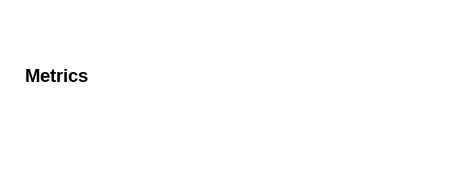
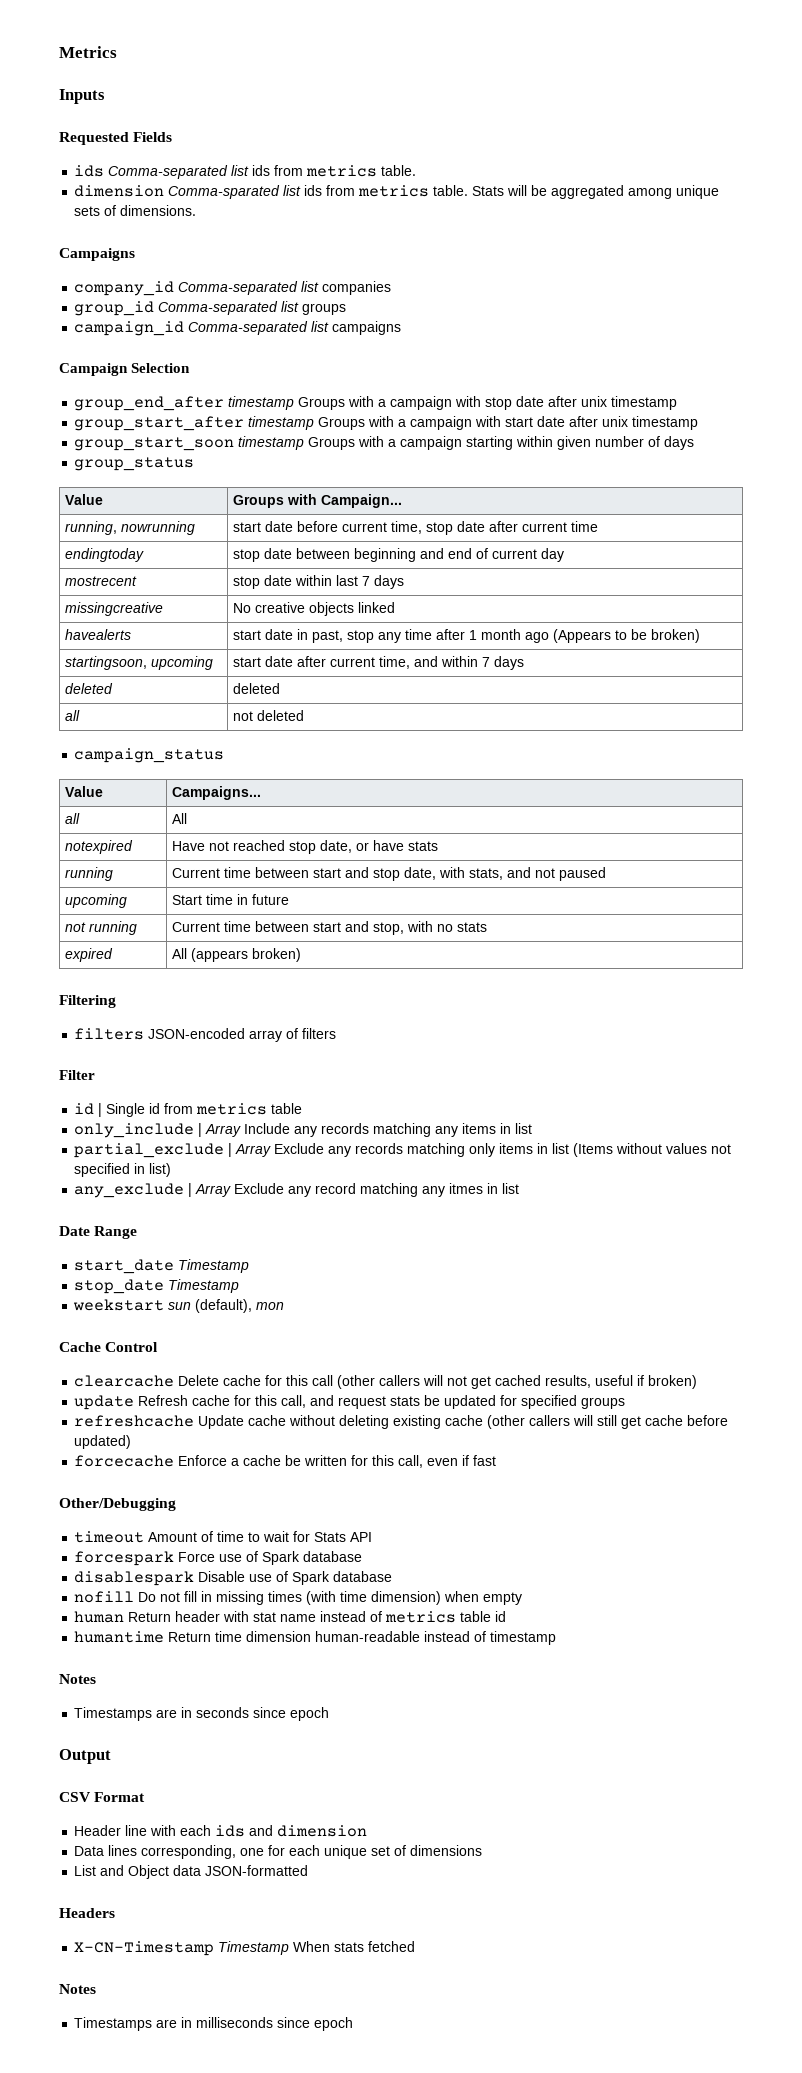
(88, 75) none -> [59,89,105,104] [59,132,173,145] [74,165,417,179] [74,185,720,199] [74,205,197,216] [59,248,135,261] [74,281,392,296] [74,301,347,316] [74,321,402,336] [59,363,191,376] [74,396,678,411] [74,416,699,431] [74,436,695,451] [74,457,195,471] [64,494,103,505] [232,494,402,508] [64,521,195,535] [232,521,598,535] [64,548,144,562] [232,548,564,562] [64,576,137,586] [232,575,404,589] [64,602,163,616] [232,602,395,616] [64,629,131,640] [232,629,700,643] [64,656,213,670] [232,656,524,670] [64,683,113,694] [232,683,280,694] [64,710,80,721] [232,710,304,721] [74,748,225,763] [64,786,103,797] [171,786,261,800] [64,813,80,824] [171,813,187,824] [64,840,133,854] [171,840,438,854] [64,867,113,881] [171,867,606,881] [64,894,127,908] [171,894,289,905] [64,921,137,935] [171,921,487,935] [64,948,113,962] [171,948,301,962] [59,995,116,1008] [74,1028,337,1042] [59,1070,95,1080] [74,1103,303,1117] [74,1123,533,1138] [74,1143,732,1158] [74,1163,172,1177] [74,1183,520,1198] [59,1226,138,1239] [74,1259,250,1274] [74,1279,240,1294] [73,1299,285,1313] [59,1342,159,1352] [74,1375,698,1389] [74,1395,626,1410] [74,1415,729,1429] [74,1435,132,1449] [74,1455,497,1468] [59,1498,176,1511] [74,1531,373,1543] [74,1551,363,1566] [74,1571,393,1586] [74,1591,523,1605] [74,1611,507,1623] [74,1631,557,1645] [59,1674,96,1684] [74,1707,330,1721] [59,1749,111,1764] [59,1792,146,1802] [74,1825,368,1837] [74,1845,483,1859] [74,1865,309,1879] [59,1908,115,1918] [74,1941,416,1956] [59,1984,96,1994] [74,2017,354,2031] // Inputs // Requested Fields // ids Comma-separated list ids from metrics table. // dimension Comma-sparated list ids from metrics table. Stats will be aggregated among unique sets of dimensions. // Campaigns // company_id Comma-separated list companies // group_id Comma-separated list groups // campaign_id Comma-separated list campaigns // Campaign Selection // group_end_after timestamp Groups with a campaign with stop date after unix timestamp // group_start_after timestamp Groups with a campaign with start date after unix timestamp // group_start_soon timestamp Groups with a campaign starting within given number of days // group_status // Value | Groups with Campaign... // running, nowrunning | start date before current time, stop date after current time // endingtoday | stop date between beginning and end of current day // mostrecent | stop date within last 7 days // missingcreative | No creative objects linked // havealerts | start date in past, stop any time after 1 month ago (Appears to be broken) // startingsoon, upcoming | start date after current time, and within 7 days // deleted | deleted // all | not deleted // campaign_status // Value | Campaigns... // all | All // notexpired | Have not reached stop date, or have stats // running | Current time between start and stop date, with stats, and not paused // upcoming | Start time in future // not running | Current time between start and stop, with no stats // expired | All (appears broken) // Filtering // filters JSON-encoded array of filters // Filter // id | Single id from metrics table // only_include | Array Include any records matching any items in list // partial_exclude | Array Exclude any records matching only items in list (Items without values not specified in list) // any_exclude | Array Exclude any record matching any itmes in list // Date Range // start_date Timestamp // stop_date Timestamp // weekstart sun (default), mon // Cache Control // clearcache Delete cache for this call (other callers will not get cached results, useful if broken) // update Refresh cache for this call, and request stats be updated for specified groups // refreshcache Update cache without deleting existing cache (other callers will still get cache before updated) // forcecache Enforce a cache be written for this call, even if fast // Other/Debugging // timeout Amount of time to wait for Stats API // forcespark Force use of Spark database // disablespark Disable use of Spark database // nofill Do not fill in missing times (with time dimension) when empty // human Return header with stat name instead of metrics table id // humantime Return time dimension human-readable instead of timestamp // Notes // Timestamps are in seconds since epoch // Output // CSV Format // Header line with each ids and dimension // Data lines corresponding, one for each unique set of dimensions // List and Object data JSON-formatted // Headers // X-CN-Timestamp Timestamp When stats fetched // Notes // Timestamps are in milliseconds since epoch

